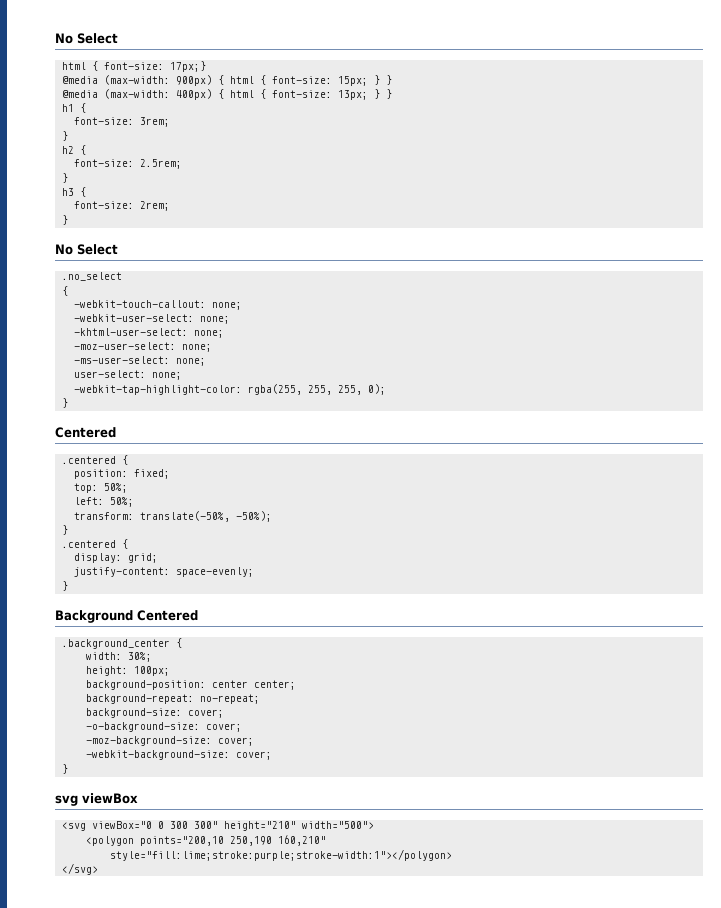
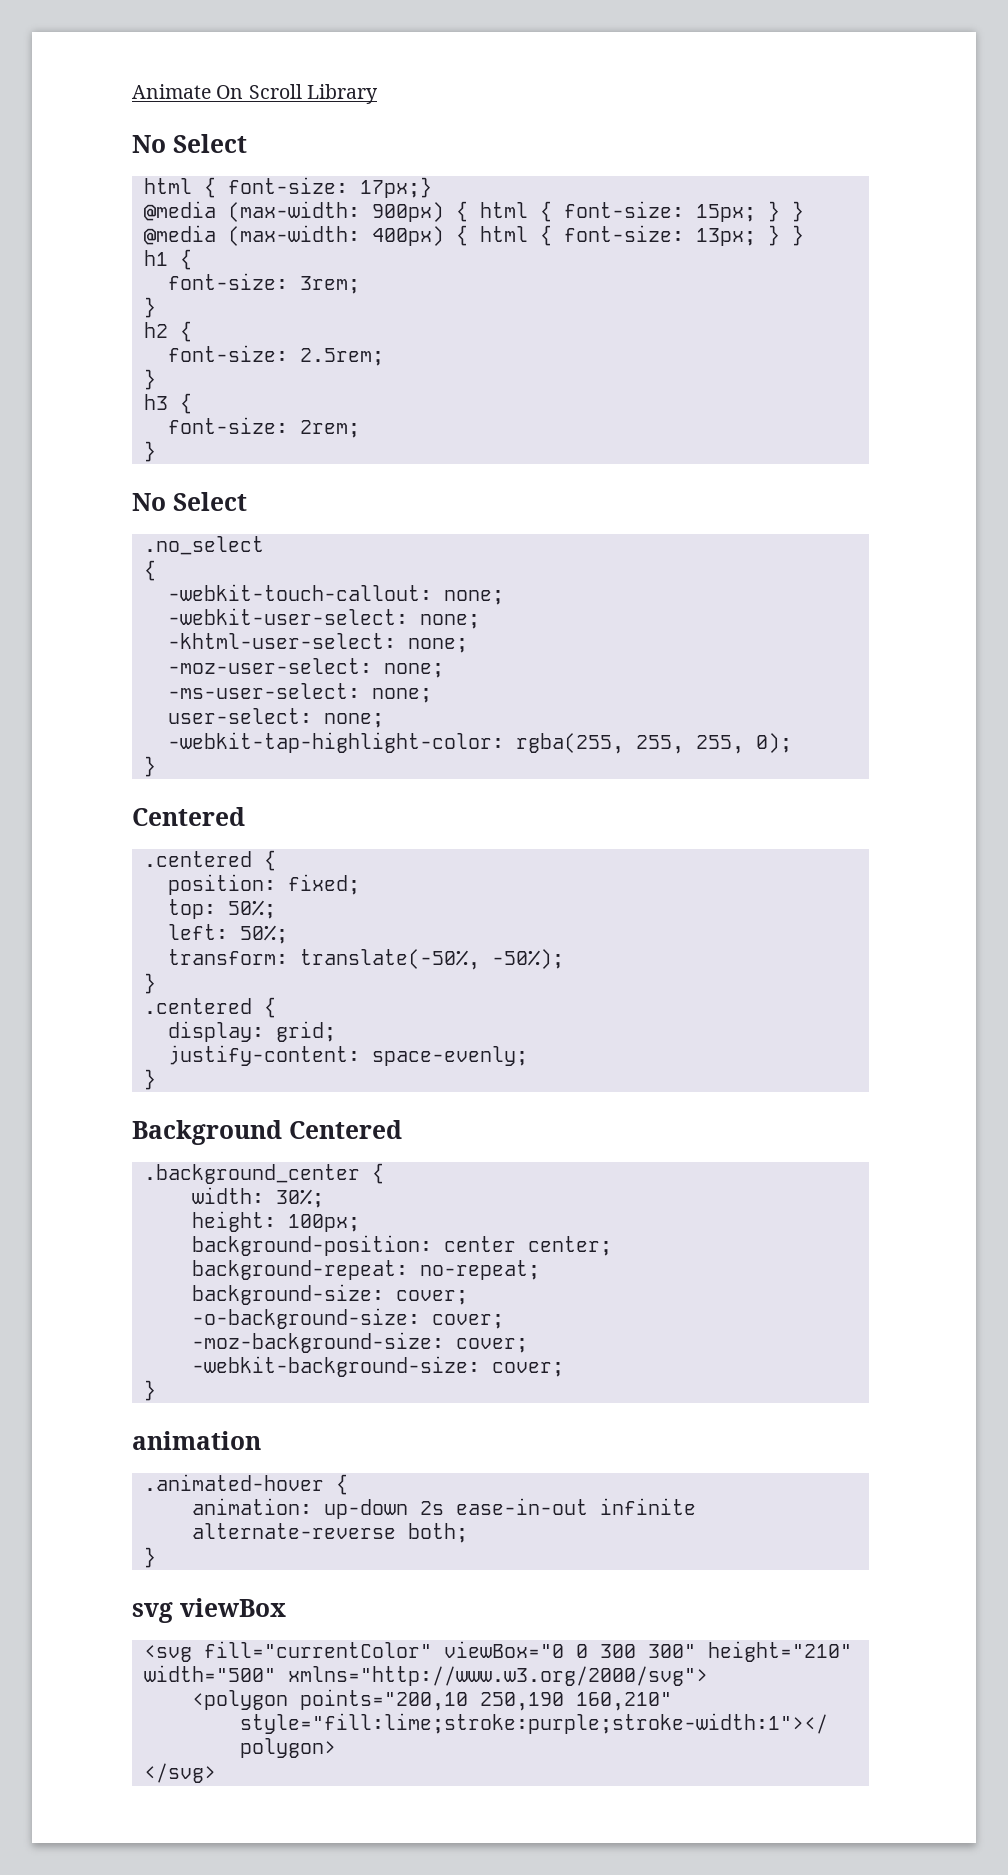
(55, 38) none -> [132,84,378,104] Animate On Scroll Library //
(68, 769) none -> [132,1431,261,1450] [143,1474,348,1495] [191,1498,696,1519] [191,1523,468,1543] [143,1547,156,1568] // animation // .animated-hover { // animation: up-down 2s ease-in-out infinite alternate-reverse both; // }
(86, 826) none -> [203,1641,432,1658] fill="currentColor"
[301,821,374,829] width="500"> -> [143,1665,708,1686] width="500" xmlns="http://www.w3.org/2000/svg">

